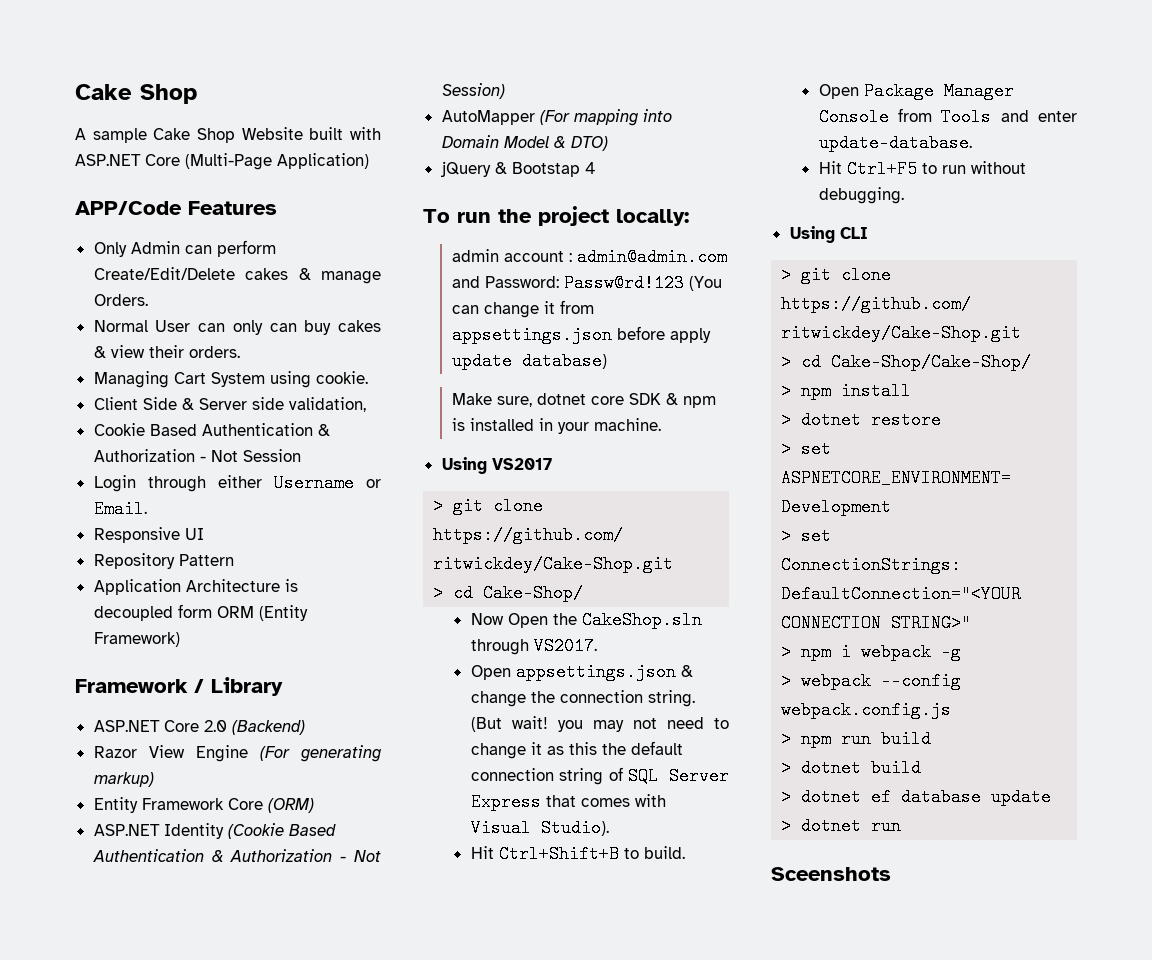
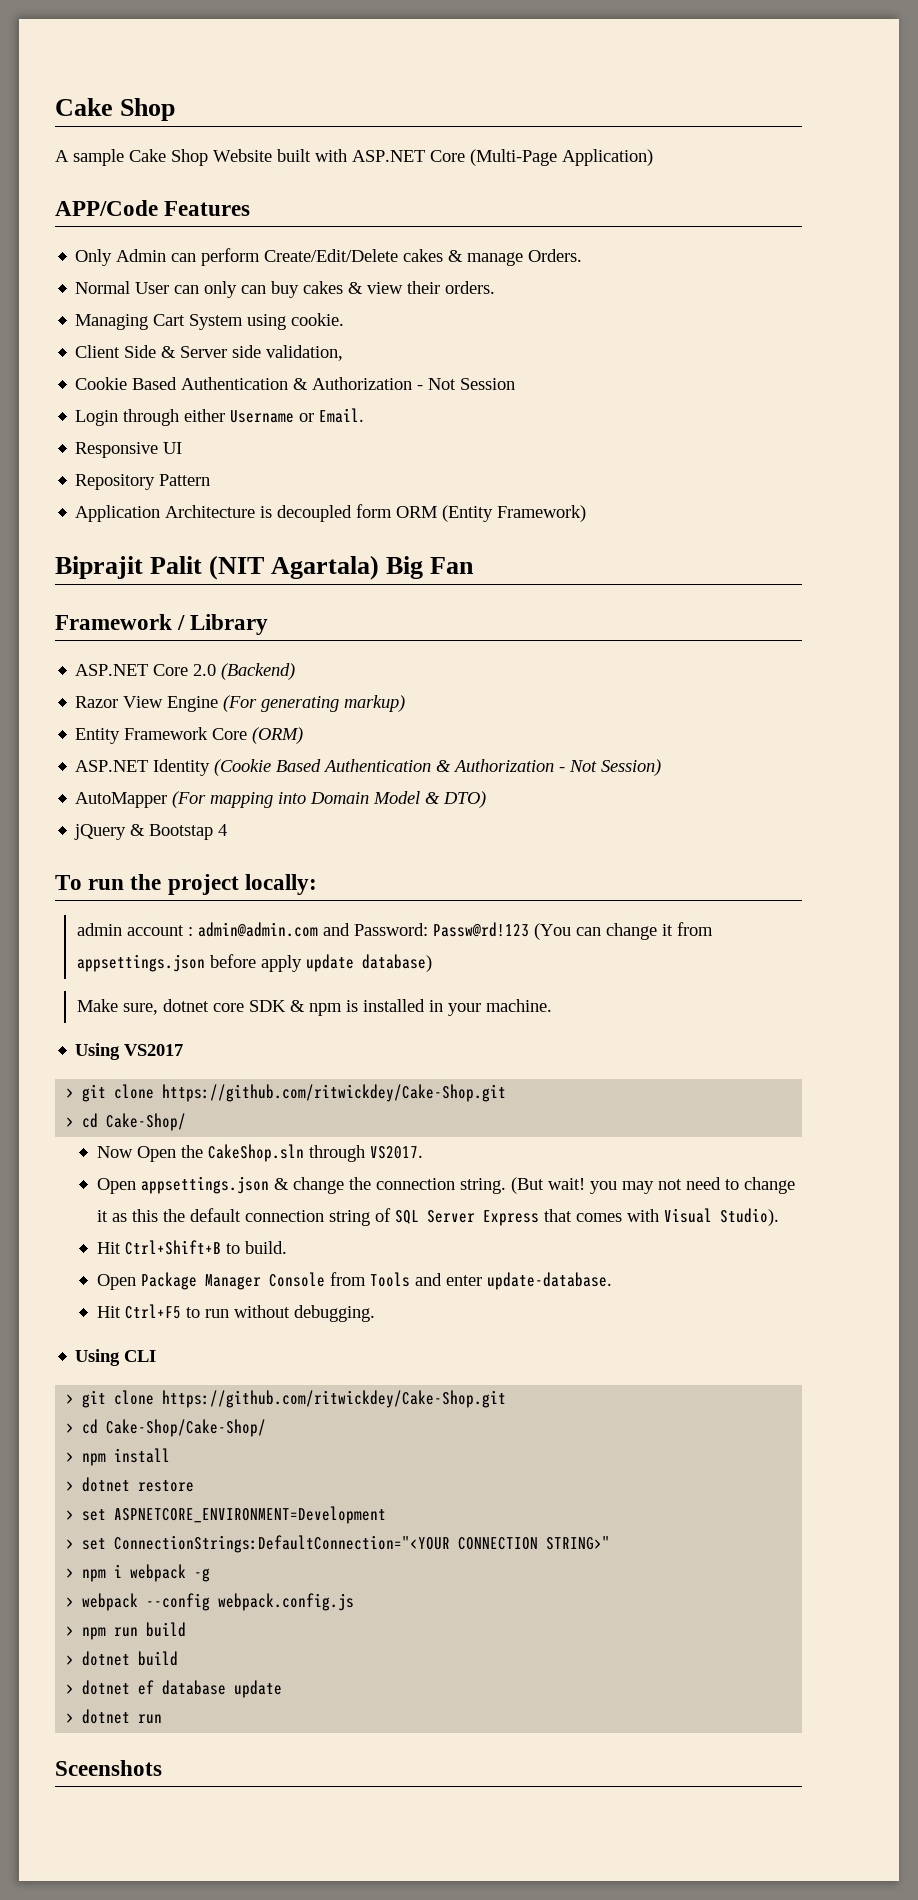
(180, 639) none -> [55,555,475,580] // Biprajit Palit (NIT Agartala) Big Fan

